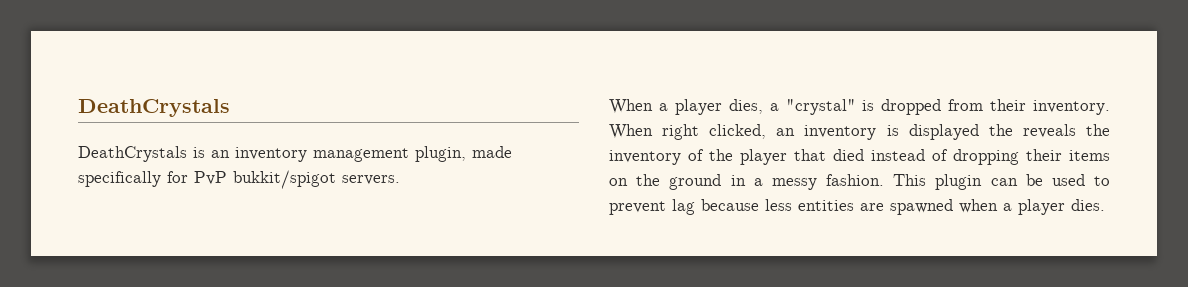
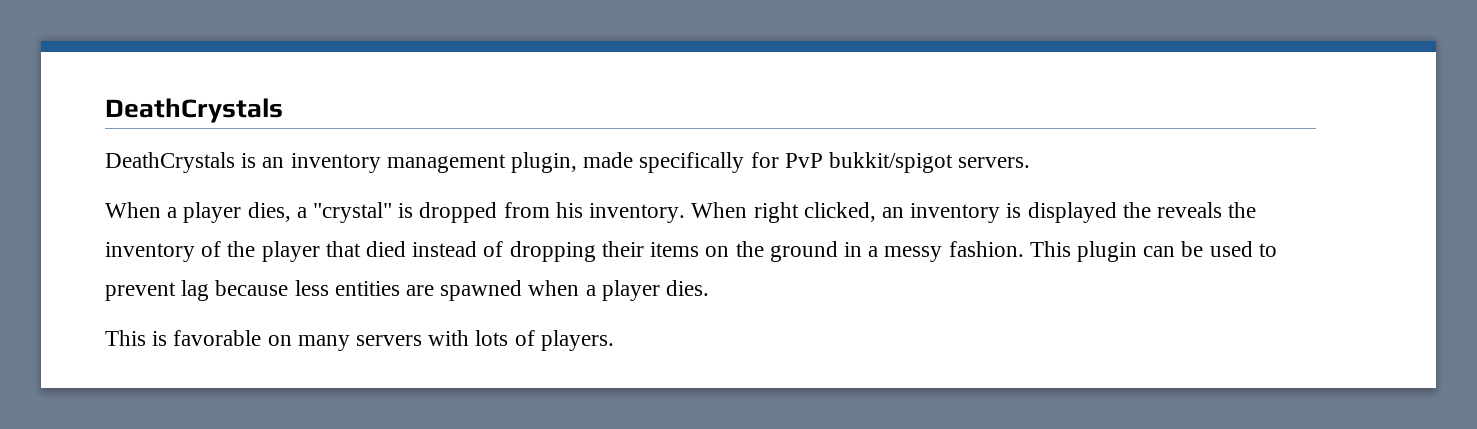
[990,99,1027,111] their -> [555,202,583,218] his
(1105, 205) none -> [105,330,614,351] // This is favorable on many servers with lots of players.

